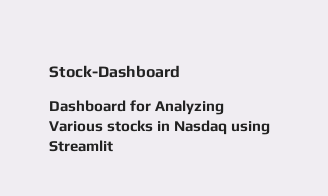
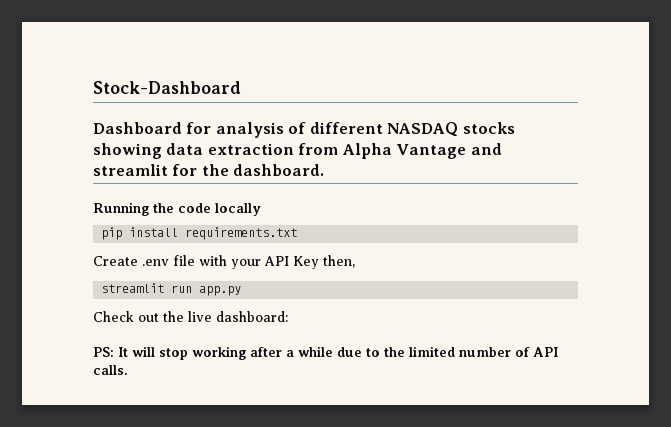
[155,100,225,115] [49,120,271,135] [49,140,113,152] Analyzing Various stocks in Nasdaq using Streamlit -> [215,122,515,138] [93,143,502,159] [93,164,325,176] [93,202,261,216] [101,227,298,240] [93,255,355,269] [101,283,242,296] [93,311,288,322] [93,346,558,360] [93,365,128,375] analysis of different NASDAQ stocks showing data extraction from Alpha Vantage and streamlit for the dashboard. // Running the code locally // pip install requirements.txt // Create .env file with your API Key then, // streamlit run app.py // Check out the live dashboard: // PS: It will stop working after a while due to the limited number of API calls.

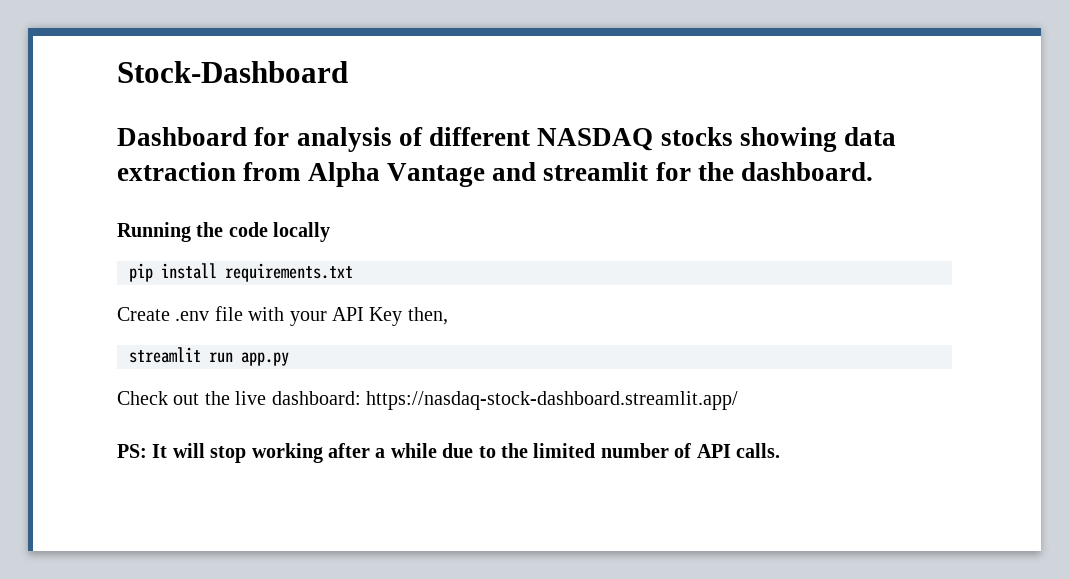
(288, 316) none -> [366,391,738,410] https://nasdaq-stock-dashboard.streamlit.app/

